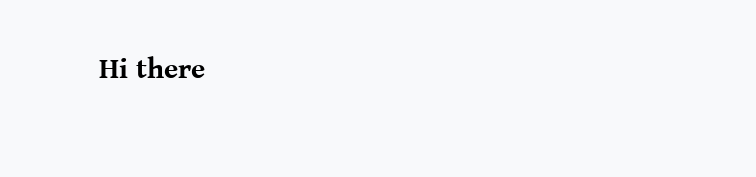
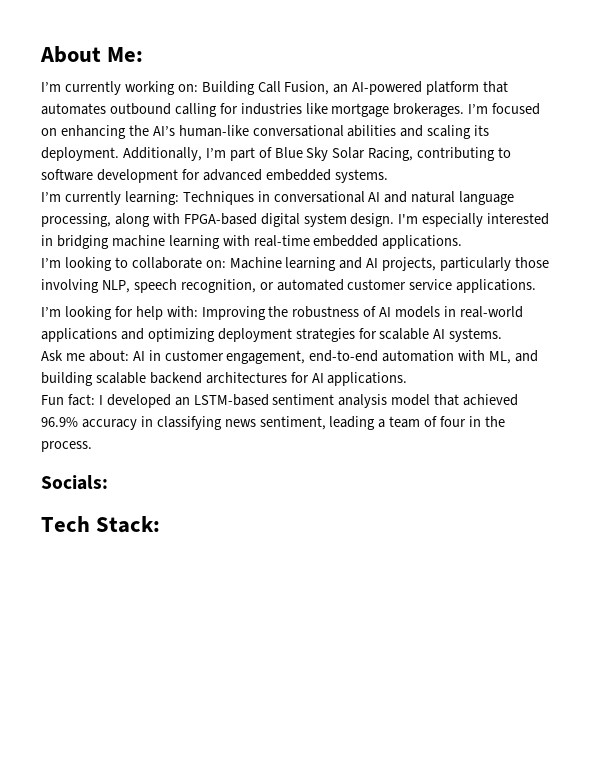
[99,56,205,78] Hi there -> [40,46,144,63] [41,81,509,95] [41,103,541,117] [41,125,490,139] [41,147,512,161] [41,169,388,183] [41,191,515,205] [41,213,550,227] [41,235,463,249] [41,257,550,271] [41,279,537,293] [41,306,523,320] [41,328,503,342] [41,350,539,364] [41,372,408,386] [41,394,519,408] [41,416,505,430] [41,441,92,452] [41,475,108,490] [41,516,161,533] About Me: // I’m currently working on: Building Call Fusion, an AI-powered platform that automates outbound calling for industries like mortgage brokerages. I’m focused on enhancing the AI’s human-like conversational abilities and scaling its deployment. Additionally, I’m part of Blue Sky Solar Racing, contributing to software development for advanced embedded systems. // I’m currently learning: Techniques in conversational AI and natural language processing, along with FPGA-based digital system design. I'm especially interested in bridging machine learning with real-time embedded applications. // I’m looking to collaborate on: Machine learning and AI projects, particularly those involving NLP, speech recognition, or automated customer service applications. // I’m looking for help with: Improving the robustness of AI models in real-world applications and optimizing deployment strategies for scalable AI systems. // Ask me about: AI in customer engagement, end-to-end automation with ML, and building scalable backend architectures for AI applications. // Fun fact: I developed an LSTM-based sentiment analysis model that achieved 96.9% accuracy in classifying news sentiment, leading a team of four in the process. // Socials: // Tech Stack:

